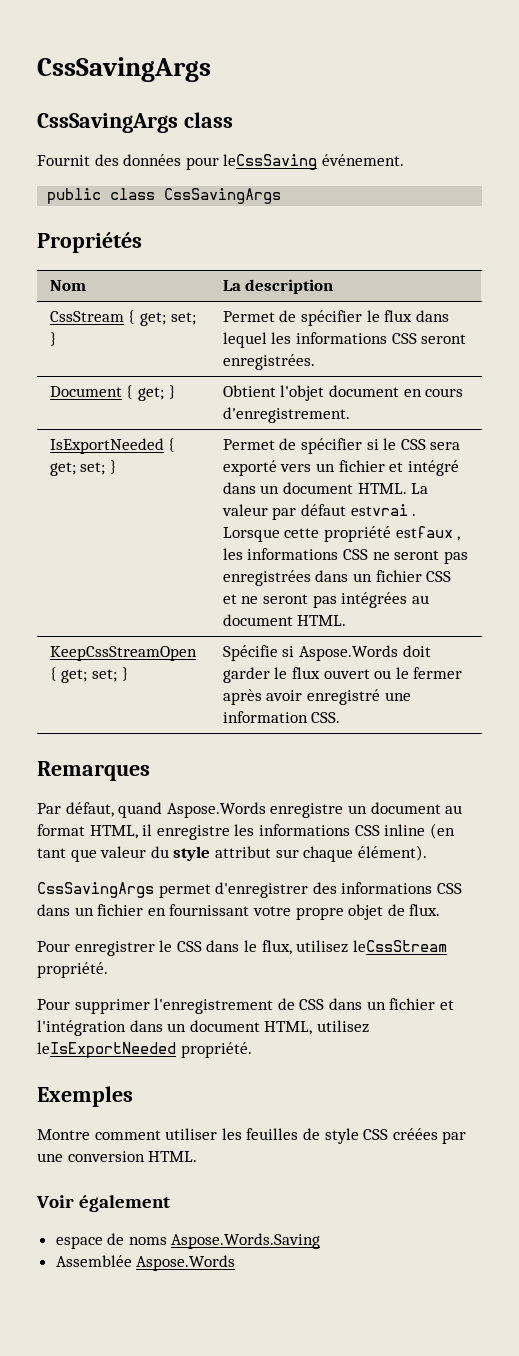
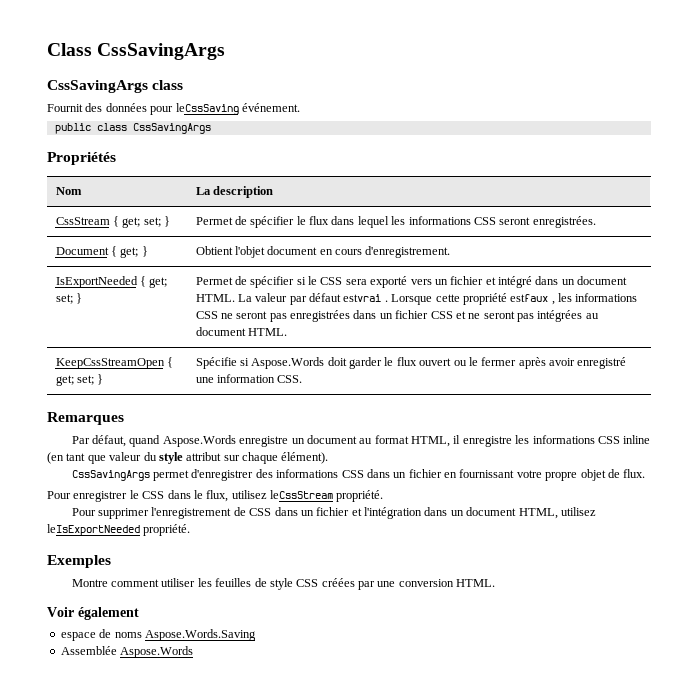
(37, 69) none -> [47,43,92,56] Class

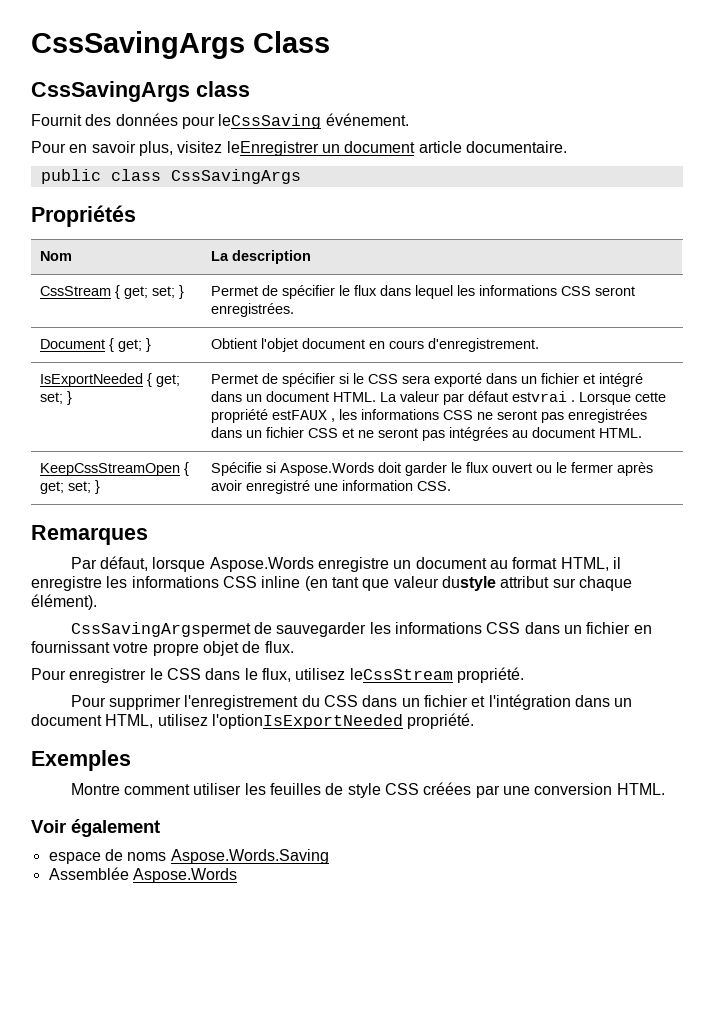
(47, 49) none -> [31,31,245,59] CssSavingArgs
[97,43,226,60] CssSavingArgs -> (330, 42) none
(300, 107) none -> [31,141,567,156] // Pour en savoir plus, visitez leEnregistrer un document article documentaire.
[410,279,432,285] vers -> [486,373,518,384] dans
[510,294,549,302] estfaux -> [272,410,328,420] estFAUX
[129,435,161,447] quand -> [152,557,206,572] lorsque
[143,452,183,464] du style -> [441,576,496,591] dustyle
[71,469,273,481] CssSavingArgs permet d'enregistrer des -> [70,622,391,637] CssSavingArgspermet de sauvegarder les
[233,507,246,516] de -> [301,695,320,707] du
[47,524,140,536] leIsExportNeeded -> [211,714,403,729] l'optionIsExportNeeded

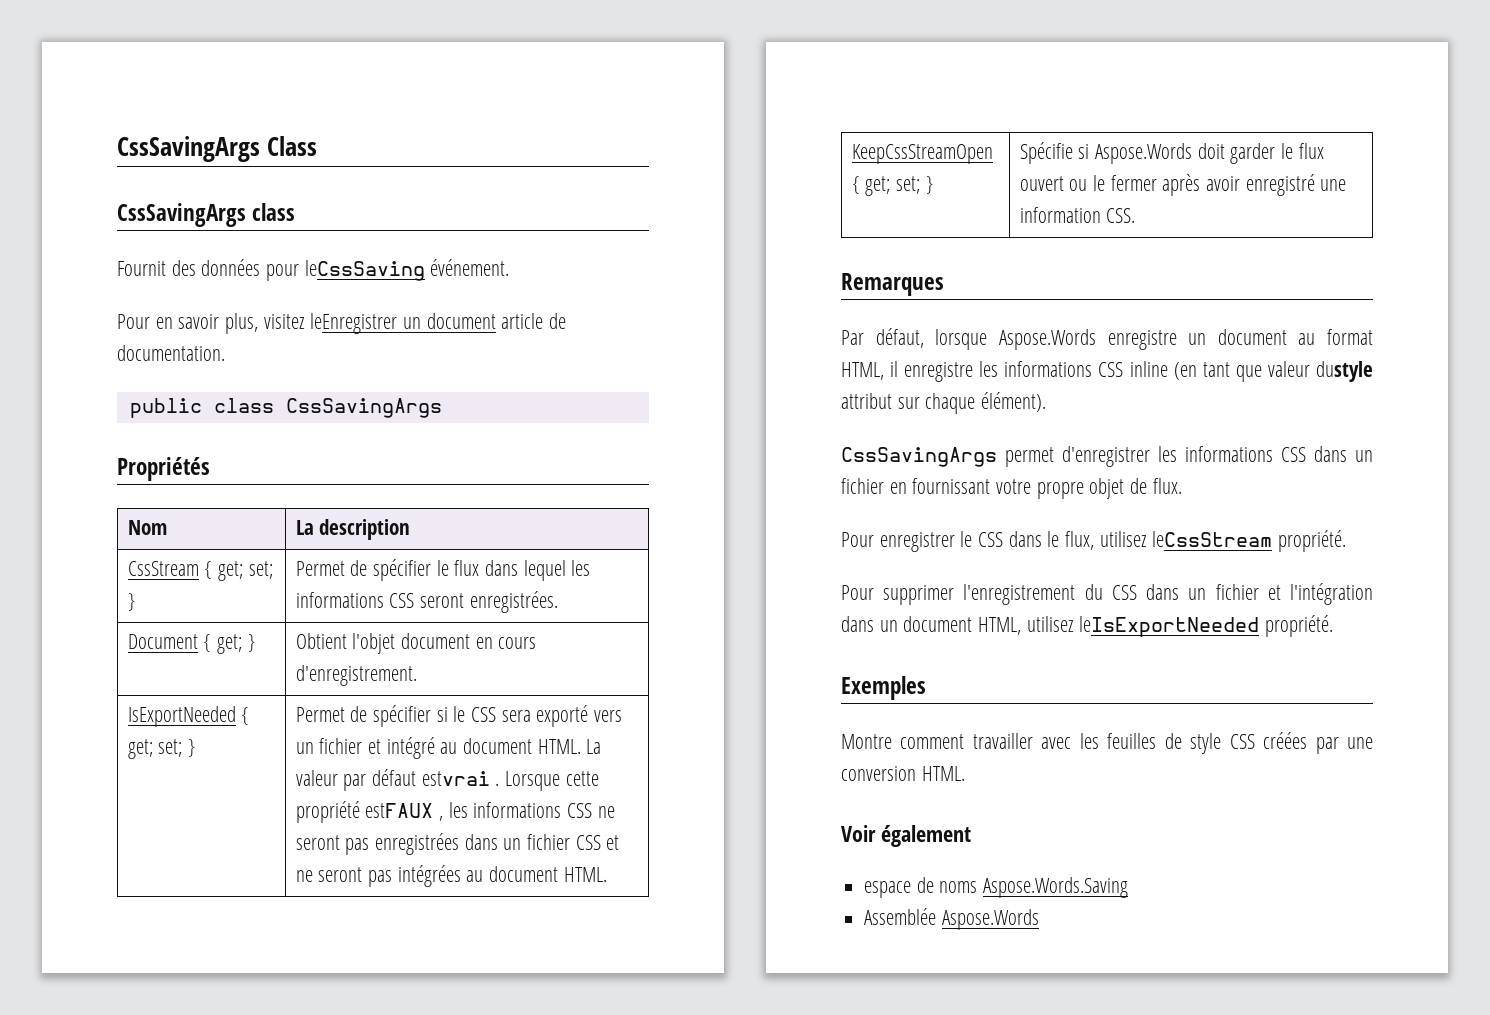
[465,141,567,153] documentaire. -> [549,313,567,329] [117,345,225,361] de documentation.
[486,373,518,384] dans -> [593,710,622,722] vers
[211,391,263,402] dans un -> [440,742,458,754] au
[70,622,367,637] CssSavingArgspermet de sauvegarder -> [841,446,1151,467] CssSavingArgs permet d'enregistrer
[211,714,403,729] l'optionIsExportNeeded -> [1079,616,1260,637] leIsExportNeeded
[193,783,242,795] utiliser -> [972,733,1072,749] travailler avec

